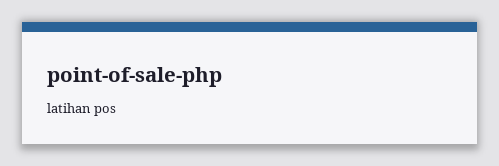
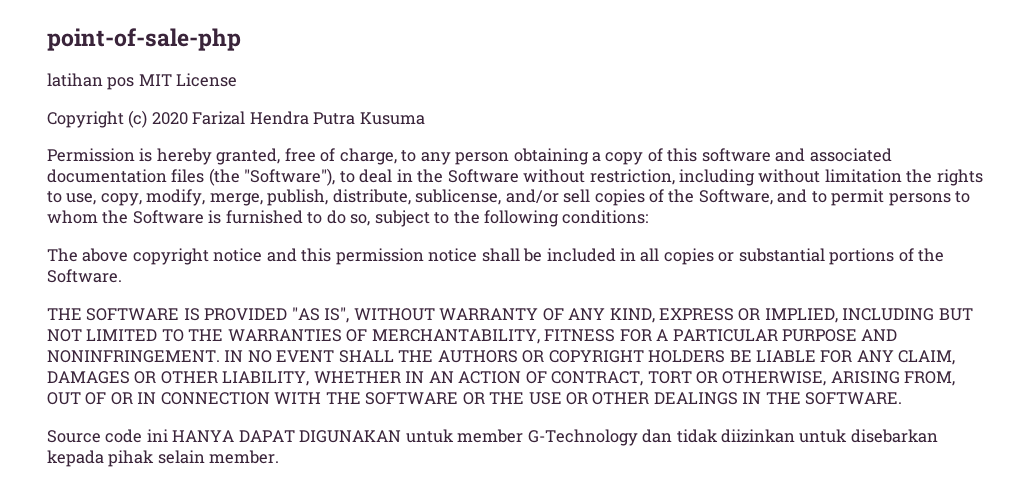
(116, 111) none -> [138,73,238,87] [47,110,425,128] [47,148,892,165] [47,168,983,186] [47,189,971,206] [47,210,649,227] [47,248,945,265] [47,269,122,283] [47,307,973,323] [47,329,898,344] [47,350,956,365] [47,371,956,386] [47,392,903,405] [47,429,938,446] [47,450,280,467] MIT License // Copyright (c) 2020 Farizal Hendra Putra Kusuma // Permission is hereby granted, free of charge, to any person obtaining a copy of this software and associated documentation files (the "Software"), to deal in the Software without restriction, including without limitation the rights to use, copy, modify, merge, publish, distribute, sublicense, and/or sell copies of the Software, and to permit persons to whom the Software is furnished to do so, subject to the following conditions: // The above copyright notice and this permission notice shall be included in all copies or substantial portions of the Software. // THE SOFTWARE IS PROVIDED "AS IS", WITHOUT WARRANTY OF ANY KIND, EXPRESS OR IMPLIED, INCLUDING BUT NOT LIMITED TO THE WARRANTIES OF MERCHANTABILITY, FITNESS FOR A PARTICULAR PURPOSE AND NONINFRINGEMENT. IN NO EVENT SHALL THE AUTHORS OR COPYRIGHT HOLDERS BE LIABLE FOR ANY CLAIM, DAMAGES OR OTHER LIABILITY, WHETHER IN AN ACTION OF CONTRACT, TORT OR OTHERWISE, ARISING FROM, OUT OF OR IN CONNECTION WITH THE SOFTWARE OR THE USE OR OTHER DEALINGS IN THE SOFTWARE. // Source code ini HANYA DAPAT DIGUNAKAN untuk member G-Technology dan tidak diizinkan untuk disebarkan kepada pihak selain member.

